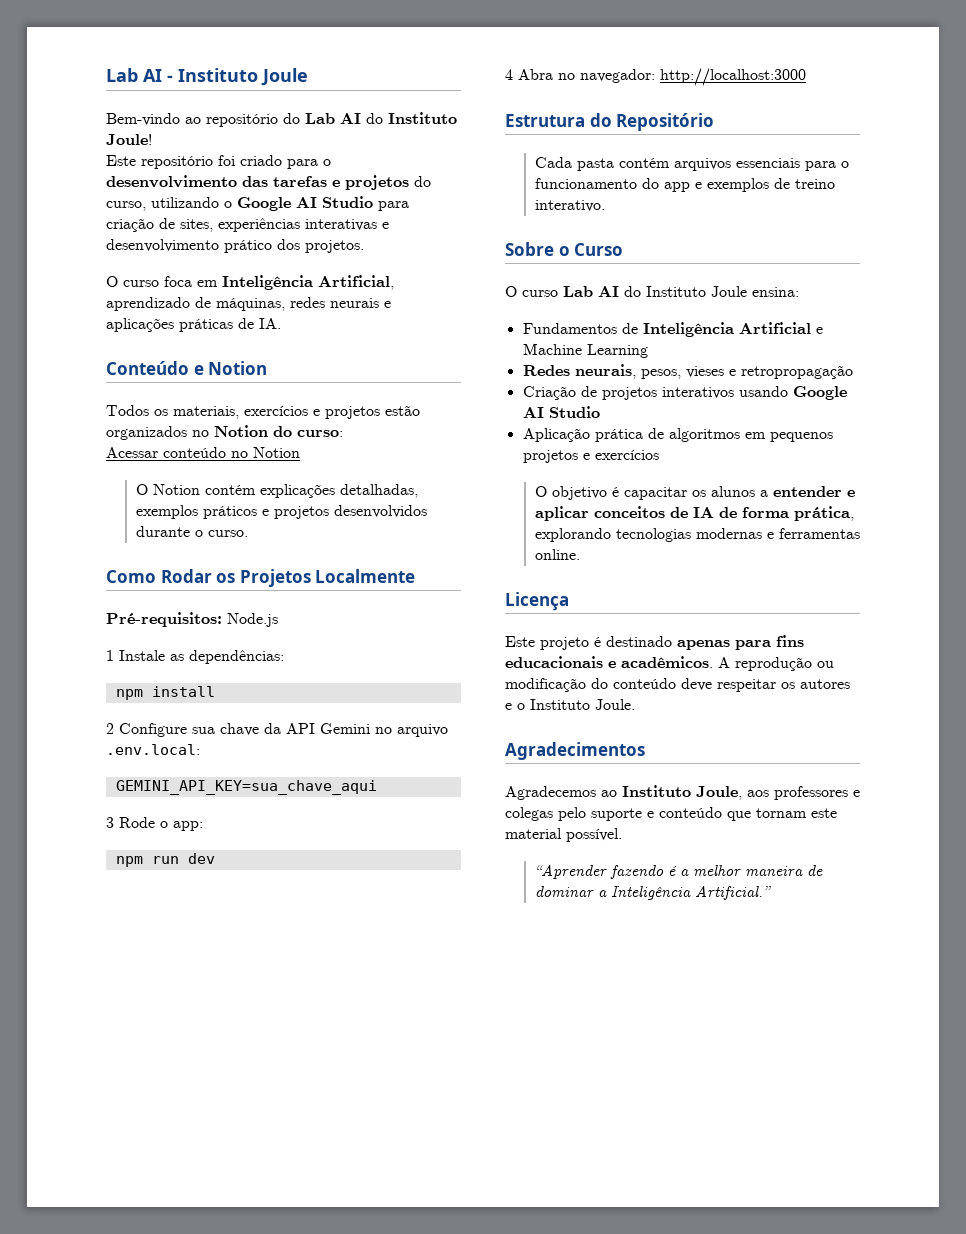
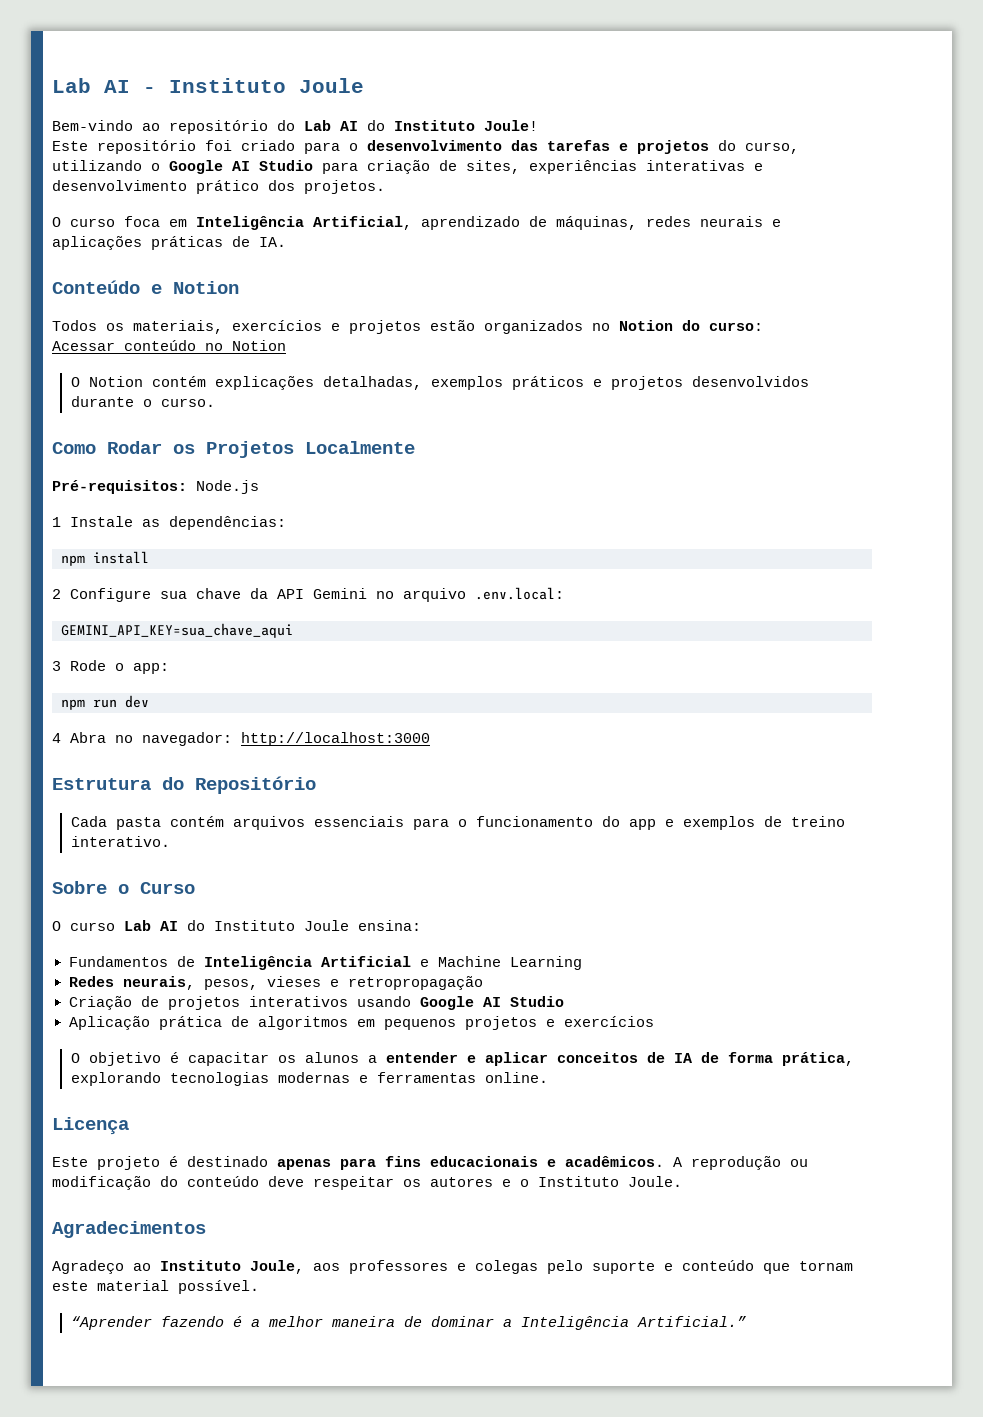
[505,786,596,800] Agradecemos -> [52,1260,124,1274] Agradeço

